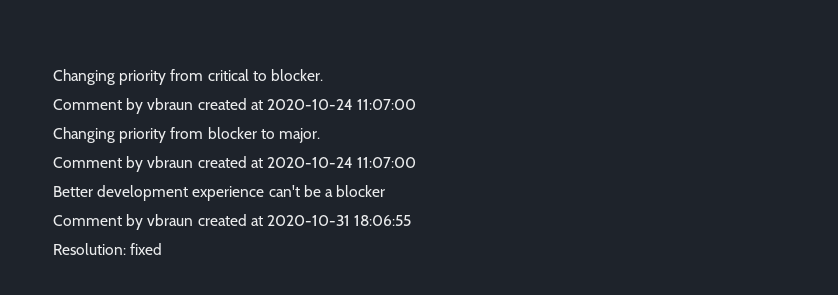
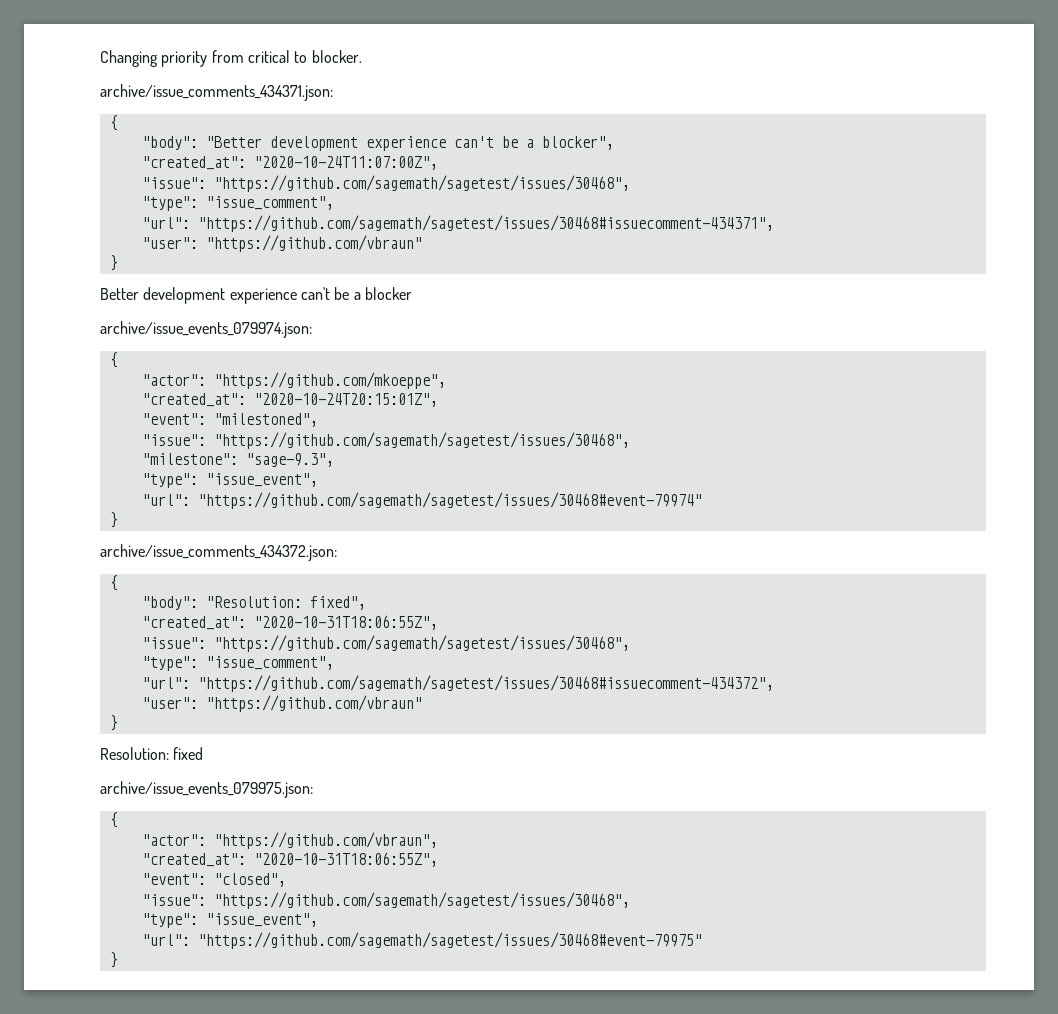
[53,98,417,114] [53,127,320,143] [53,156,417,172] Comment by vbraun created at 2020-10-24 11:07:00 // Changing priority from blocker to major. // Comment by vbraun created at 2020-10-24 11:07:00 -> [100,84,333,101] [109,115,118,131] [141,136,614,151] [141,156,438,170] [141,175,630,192] [141,196,334,211] [141,215,774,232] [141,235,422,252] [109,255,118,271] archive/issue_comments_434371.json: // { // "body": "Better development experience can't be a blocker", // "created_at": "2020-10-24T11:07:00Z", // "issue": "https://github.com/sagemath/sagetest/issues/30468", // "type": "issue_comment", // "url": "https://github.com/sagemath/sagetest/issues/30468#issuecomment-434371", // "user": "https://github.com/vbraun" // }
[53,214,412,230] [53,243,163,255] Comment by vbraun created at 2020-10-31 18:06:55 // Resolution: fixed -> [100,321,312,338] [109,352,118,368] [141,372,446,389] [141,393,438,407] [141,413,318,427] [141,432,630,449] [141,453,334,467] [141,473,318,488] [141,492,702,509] [109,512,118,528] [100,544,337,561] [109,575,118,591] [141,596,366,610] [141,615,438,630] [141,635,630,652] [141,656,334,671] [141,675,774,692] [141,695,422,712] [109,715,118,731] [100,747,204,760] [100,781,313,798] [109,812,118,828] [141,832,438,849] [141,852,438,867] [141,873,286,887] [141,892,630,909] [141,913,318,928] [141,932,702,949] [109,952,118,968] archive/issue_events_079974.json: // { // "actor": "https://github.com/mkoeppe", // "created_at": "2020-10-24T20:15:01Z", // "event": "milestoned", // "issue": "https://github.com/sagemath/sagetest/issues/30468", // "milestone": "sage-9.3", // "type": "issue_event", // "url": "https://github.com/sagemath/sagetest/issues/30468#event-79974" // } // archive/issue_comments_434372.json: // { // "body": "Resolution: fixed", // "created_at": "2020-10-31T18:06:55Z", // "issue": "https://github.com/sagemath/sagetest/issues/30468", // "type": "issue_comment", // "url": "https://github.com/sagemath/sagetest/issues/30468#issuecomment-434372", // "user": "https://github.com/vbraun" // } // Resolution: fixed // archive/issue_events_079975.json: // { // "actor": "https://github.com/vbraun", // "created_at": "2020-10-31T18:06:55Z", // "event": "closed", // "issue": "https://github.com/sagemath/sagetest/issues/30468", // "type": "issue_event", // "url": "https://github.com/sagemath/sagetest/issues/30468#event-79975" // }

